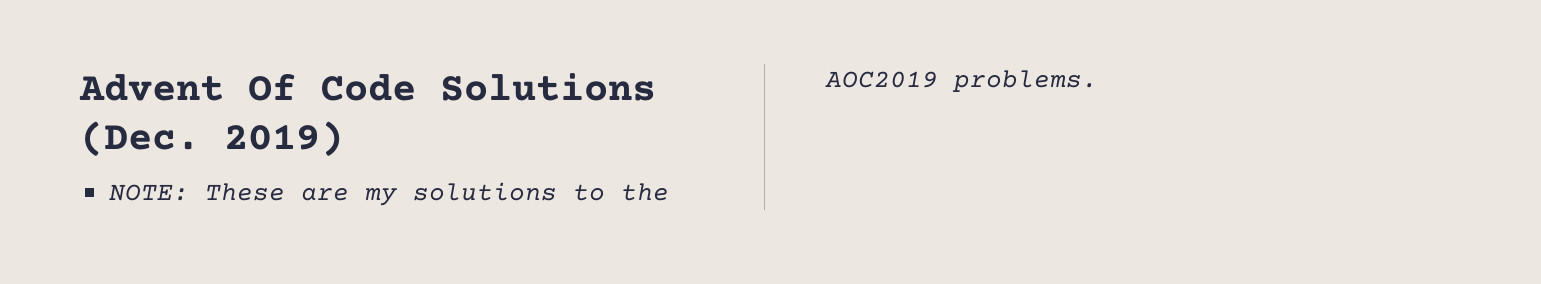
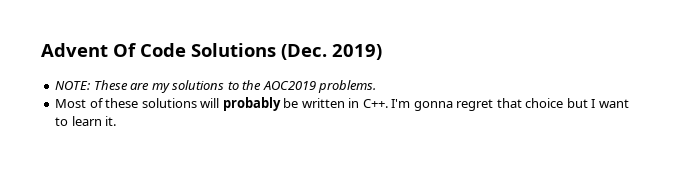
(1098, 81) none -> [55,97,629,111] [55,116,117,126] // Most of these solutions will probably be written in C++. I'm gonna regret that choice but I want to learn it.

